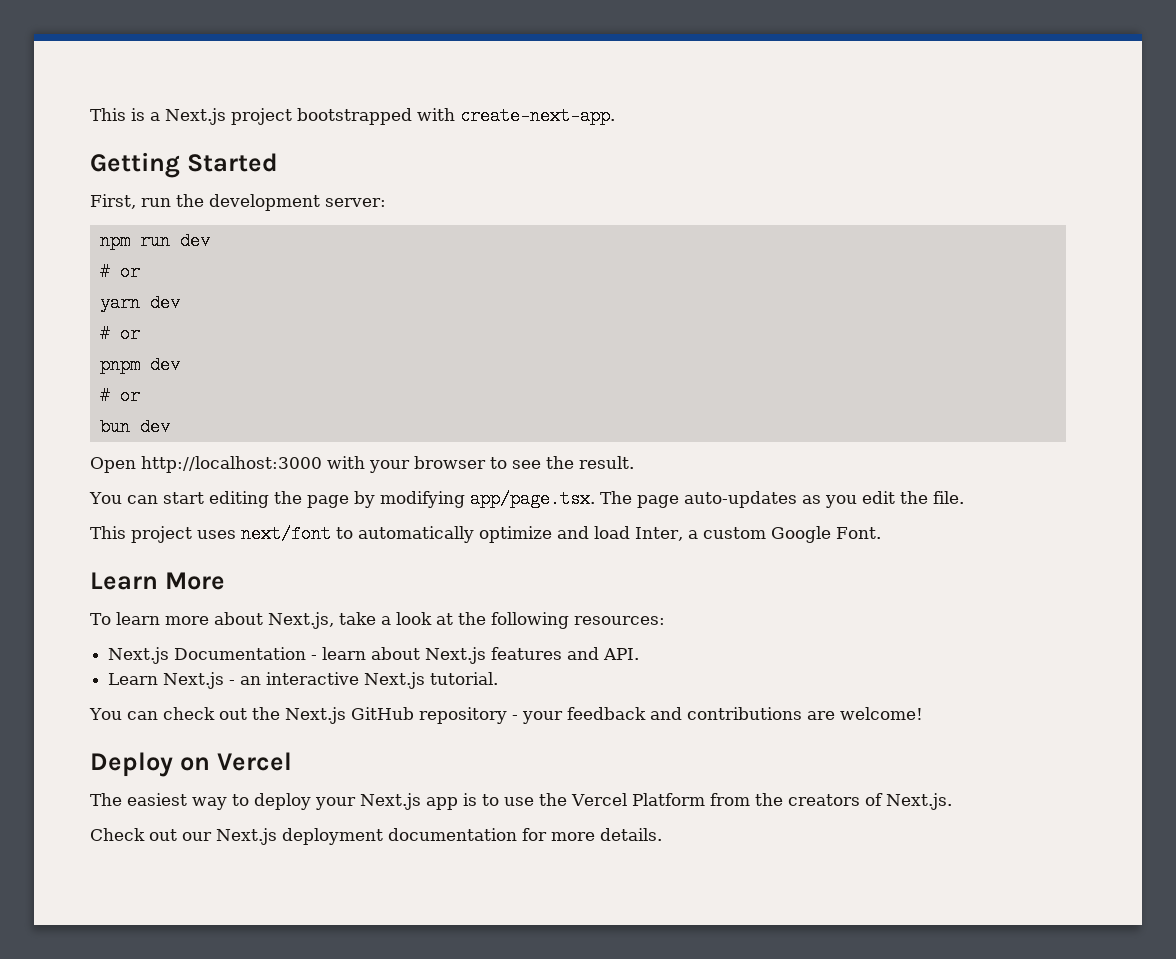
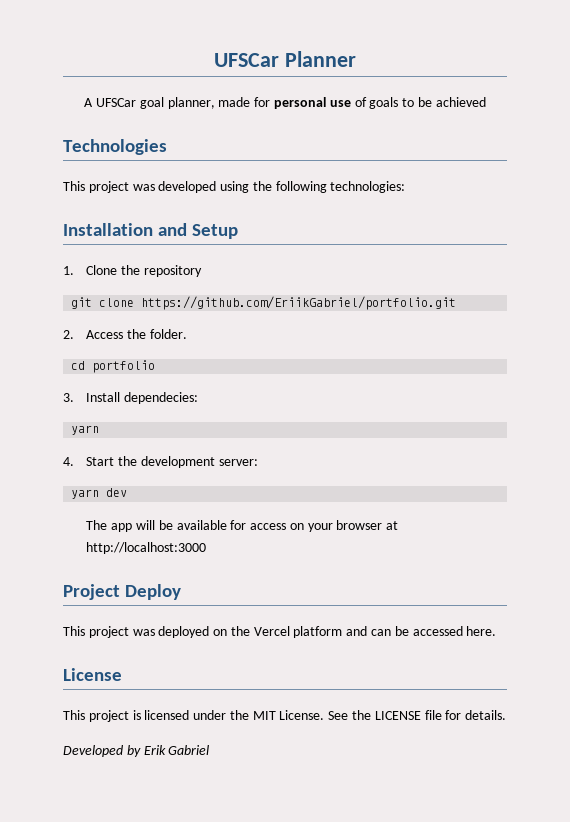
[90,107,615,125] [90,152,278,178] [90,194,386,211] [99,232,210,250] [99,263,140,281] [99,294,180,312] [99,325,140,343] [99,356,180,374] [99,387,140,405] [99,418,170,436] [90,456,634,473] [89,490,964,508] [90,525,881,543] [90,572,225,590] [90,612,665,629] [108,647,640,664] [108,672,499,689] [89,707,923,724] [90,752,292,777] [90,793,952,810] [90,828,662,845] This is a Next.js project bootstrapped with create-next-app. // Getting Started // First, run the development server: // npm run dev // # or // yarn dev // # or // pnpm dev // # or // bun dev // Open http://localhost:3000 with your browser to see the result. // You can start editing the page by modifying app/page.tsx. The page auto-updates as you edit the file. // This project uses next/font to automatically optimize and load Inter, a custom Google Font. // Learn More // To learn more about Next.js, take a look at the following resources: // Next.js Documentation - learn about Next.js features and API. // Learn Next.js - an interactive Next.js tutorial. // You can check out the Next.js GitHub repository - your feedback and contributions are welcome! // Deploy on Vercel // The easiest way to deploy your Next.js app is to use the Vercel Platform from the creators of Next.js. // Check out our Next.js deployment documentation for more details. -> [214,51,356,67] [84,97,486,109] [63,139,167,155] [63,181,406,193] [63,223,239,239] [63,265,203,277] [71,296,457,310] [63,329,188,339] [71,360,156,373] [63,392,199,404] [71,425,100,435] [63,456,258,468] [71,488,128,499] [86,520,399,532] [86,542,207,554] [63,584,182,600] [63,626,497,638] [63,668,122,681] [63,710,507,722] [63,745,210,757] UFSCar Planner // A UFSCar goal planner, made for personal use of goals to be achieved // Technologies // This project was developed using the following technologies: // Installation and Setup // 1. Clone the repository // git clone https://github.com/EriikGabriel/portfolio.git // 2. Access the folder. // cd portfolio // 3. Install dependecies: // yarn // 4. Start the development server: // yarn dev // The app will be available for access on your browser at http://localhost:3000 // Project Deploy // This project was deployed on the Vercel platform and can be accessed here. // License // This project is licensed under the MIT License. See the LICENSE file for details. // Developed by Erik Gabriel

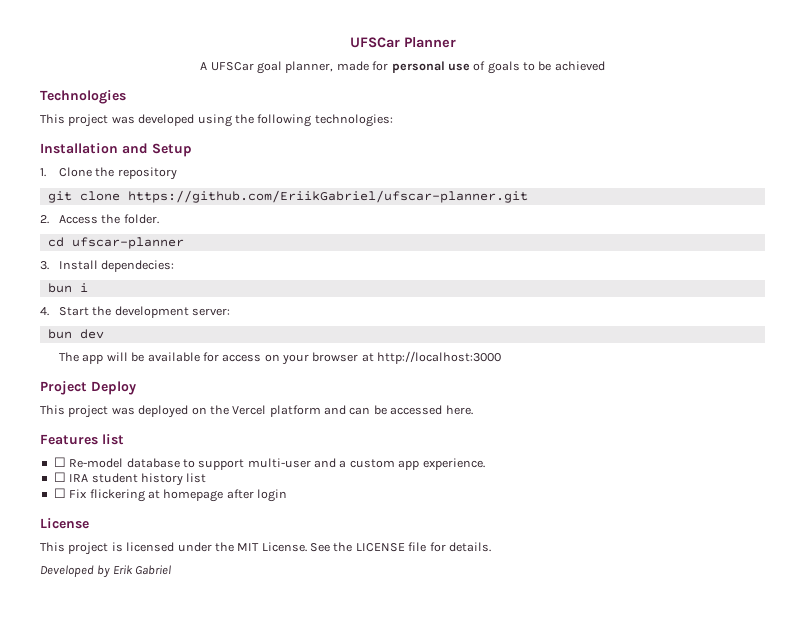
[141,296,457,310] https://github.com/EriikGabriel/portfolio.git -> [127,190,528,203] https://github.com/EriikGabriel/ufscar-planner.git
[92,360,156,373] portfolio -> [71,237,184,249] ufscar-planner
[71,425,100,435] yarn -> [47,283,88,293] bun i
[71,489,100,499] yarn -> [47,329,72,339] bun
(497, 631) none -> [40,434,124,445] [53,457,485,470] [53,472,207,486] [53,488,287,502] // Features list // ☐ Re-model database to support multi-user and a custom app experience. // ☐ IRA student history list // ☐ Fix flickering at homepage after login

